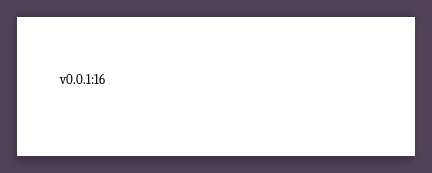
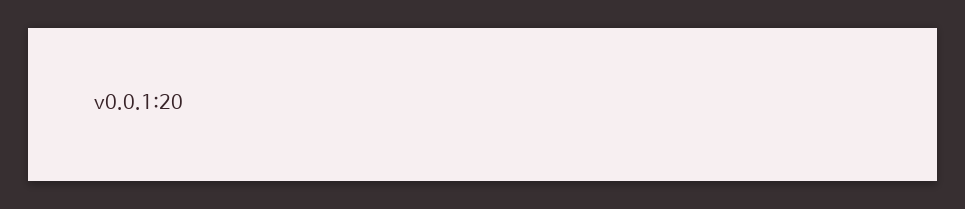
[59,73,105,84] v0.0.1:16 -> [94,94,183,110] v0.0.1:20

